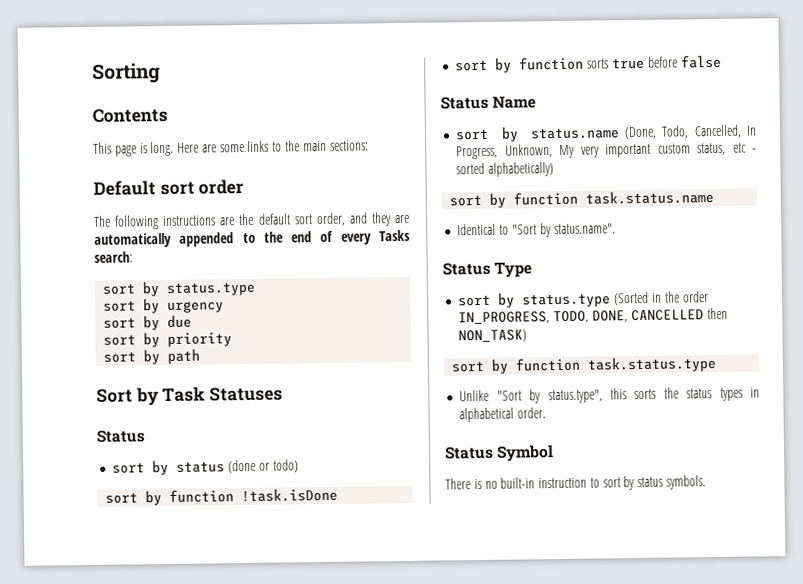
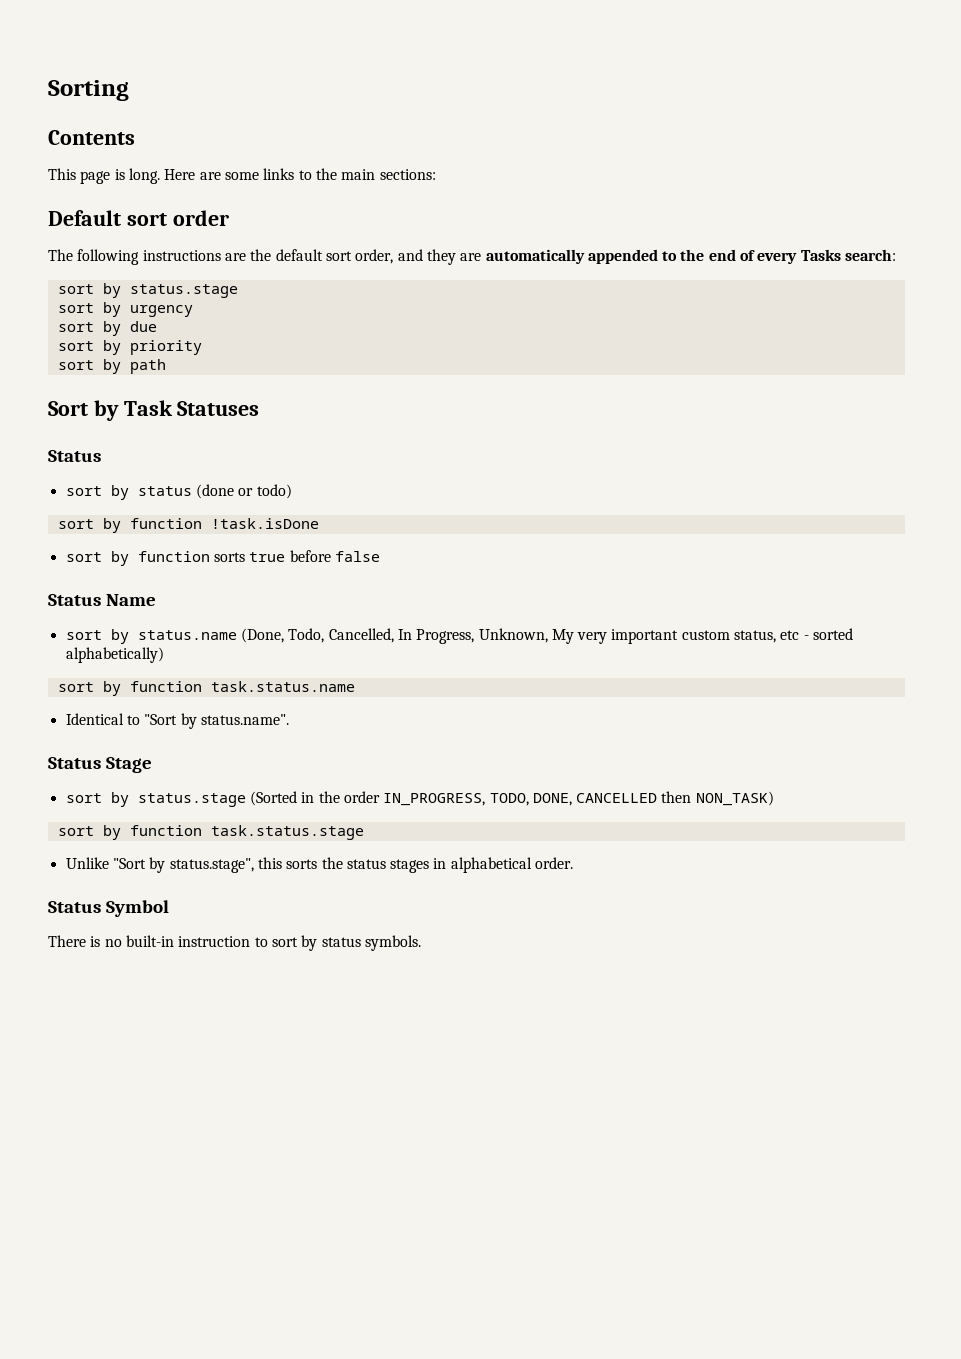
[166,281,257,296] status.type -> [129,284,238,298] status.stage
[494,261,533,278] [458,292,612,308] Type // sort by status.type -> [105,757,152,773] [65,792,246,807] Stage // sort by status.stage
[587,355,718,373] task.status.type -> [210,825,364,840] task.status.stage
[547,389,603,404] status.type", -> [169,858,254,873] status.stage",
[719,387,743,401] types -> [390,859,430,873] stages

